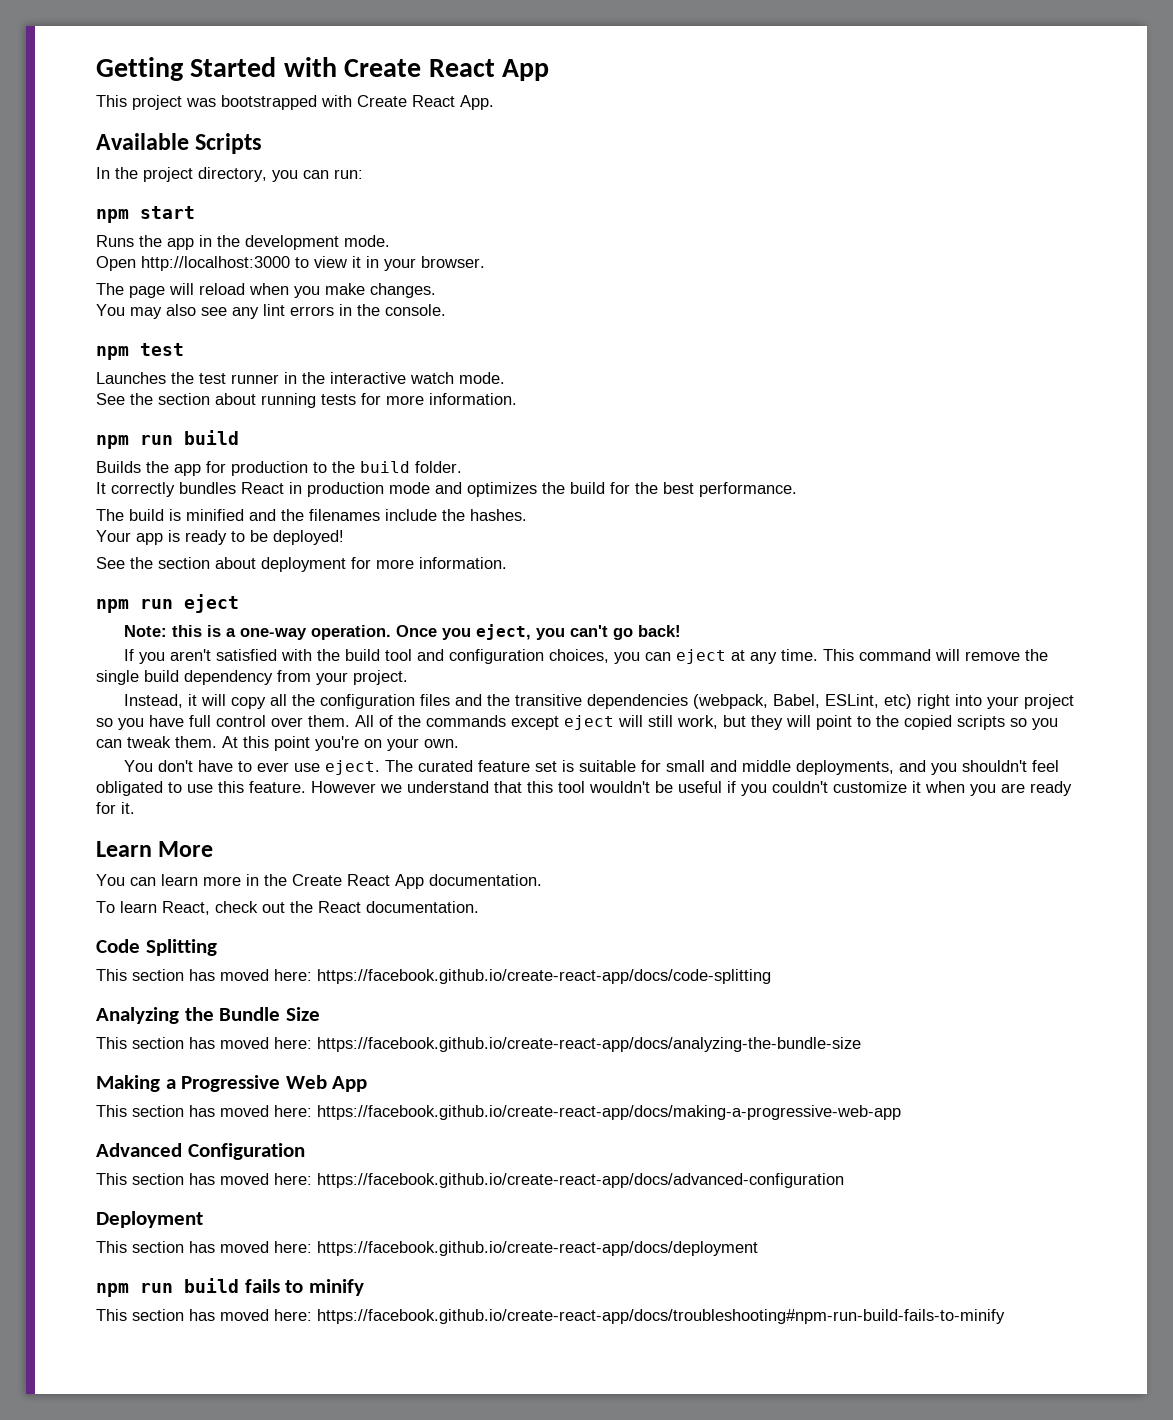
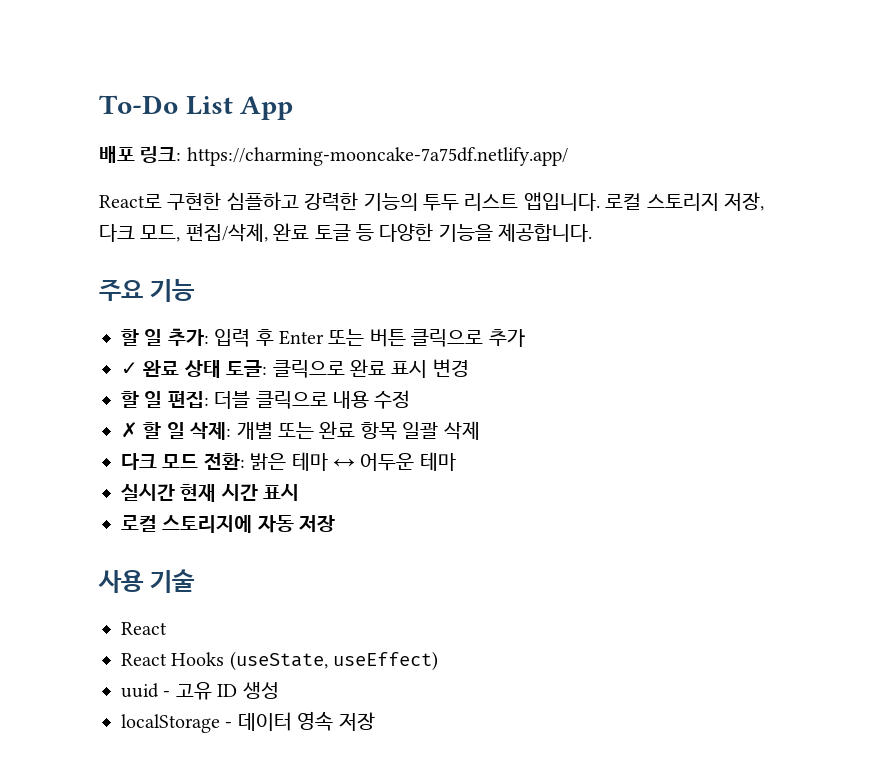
[96,57,550,81] [96,95,494,110] [96,133,263,154] [96,167,363,182] [96,206,195,223] [96,235,390,250] [96,256,485,271] [96,283,436,298] [96,304,446,319] [96,343,184,360] [96,372,505,384] [96,393,517,408] [96,430,239,449] [96,461,462,476] [96,482,797,497] [96,509,527,521] [96,530,344,545] [96,557,507,572] [96,594,239,613] [124,624,682,640] [124,649,1049,664] [96,670,408,685] [124,694,1075,709] [96,715,1058,730] [96,736,459,751] [124,760,1060,775] [96,781,1072,796] [96,802,135,814] [96,841,214,857] [96,874,542,889] [96,901,479,915] [96,939,217,956] [96,969,771,984] [96,1007,320,1024] [96,1037,861,1052] [96,1075,368,1092] [96,1105,901,1120] [96,1143,305,1160] [96,1173,844,1188] [96,1211,203,1228] [96,1241,758,1256] [96,1278,364,1297] [96,1309,1005,1324] Getting Started with Create React App // This project was bootstrapped with Create React App. // Available Scripts // In the project directory, you can run: // npm start // Runs the app in the development mode. // Open http://localhost:3000 to view it in your browser. // The page will reload when you make changes. // You may also see any lint errors in the console. // npm test // Launches the test runner in the interactive watch mode. // See the section about running tests for more information. // npm run build // Builds the app for production to the build folder. // It correctly bundles React in production mode and optimizes the build for the best performance. // The build is minified and the filenames include the hashes. // Your app is ready to be deployed! // See the section about deployment for more information. // npm run eject // Note: this is a one-way operation. Once you eject, you can't go back! // If you aren't satisfied with the build tool and configuration choices, you can eject at any time. This command will remove the single build dependency from your project. // Instead, it will copy all the configuration files and the transitive dependencies (webpack, Babel, ESLint, etc) right into your project so you have full control over them. All of the commands except eject will still work, but they will point to the copied scripts so you can tweak them. At this point you're on your own. // You don't have to ever use eject. The curated feature set is suitable for small and middle deployments, and you shouldn't feel obligated to use this feature. However we understand that this tool wouldn't be useful if you couldn't customize it when you are ready for it. // Learn More // You can learn more in the Create React App documentation. // To learn React, check out the React documentation. // Code Splitting // This section has moved here: https://facebook.github.io/create-react-app/docs/code-splitting // Analyzing the Bundle Size // This section has moved here: https://facebook.github.io/create-react-app/docs/analyzing-the-bundle-size // Making a Progressive Web App // This section has moved here: https://facebook.github.io/create-react-app/docs/making-a-progressive-web-app // Advanced Configuration // This section has moved here: https://facebook.github.io/create-react-app/docs/advanced-configuration // Deployment // This section has moved here: https://facebook.github.io/create-react-app/docs/deployment // npm run build fails to minify // This section has moved here: https://facebook.github.io/create-react-app/docs/troubleshooting#npm-run-build-fails-to-minify -> [99,95,294,120] [99,146,568,166] [99,192,764,211] [99,223,593,242] [99,279,195,302] [121,328,525,347] [121,359,469,378] [121,390,411,409] [121,421,480,440] [121,452,456,471] [121,484,300,502] [121,515,336,533] [98,569,195,593] [121,622,167,635] [121,651,439,671] [121,682,279,700] [121,711,375,733] To-Do List App // 배포 링크: https://charming-mooncake-7a75df.netlify.app/ // React로 구현한 심플하고 강력한 기능의 투두 리스트 앱입니다. 로컬 스토리지 저장, 다크 모드, 편집/삭제, 완료 토글 등 다양한 기능을 제공합니다. // 주요 기능 // 할 일 추가: 입력 후 Enter 또는 버튼 클릭으로 추가 // ✓ 완료 상태 토글: 클릭으로 완료 표시 변경 // 할 일 편집: 더블 클릭으로 내용 수정 // ✗ 할 일 삭제: 개별 또는 완료 항목 일괄 삭제 // 다크 모드 전환: 밝은 테마 ↔ 어두운 테마 // 실시간 현재 시간 표시 // 로컬 스토리지에 자동 저장 // 사용 기술 // React // React Hooks (useState, useEffect) // uuid - 고유 ID 생성 // localStorage - 데이터 영속 저장

